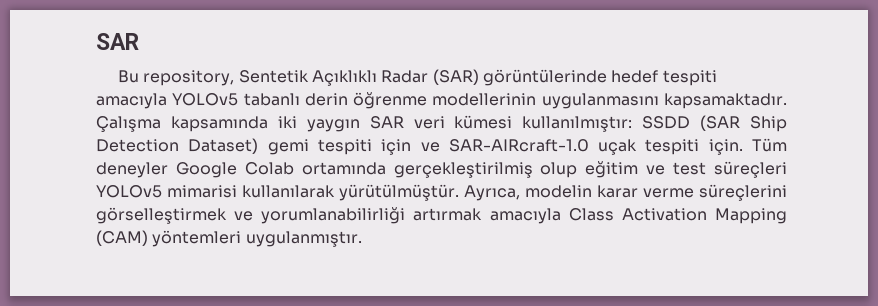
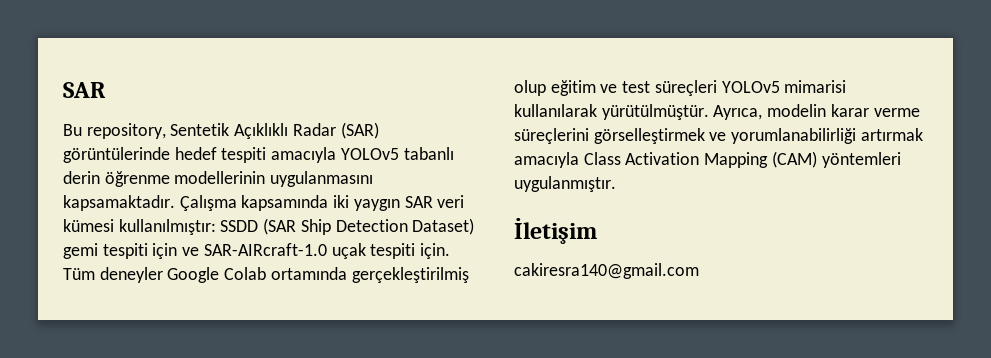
(362, 239) none -> [514,218,597,244] [514,263,699,279] // İletişim // cakiresra140@gmail.com

